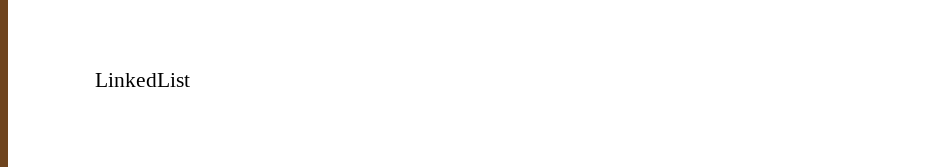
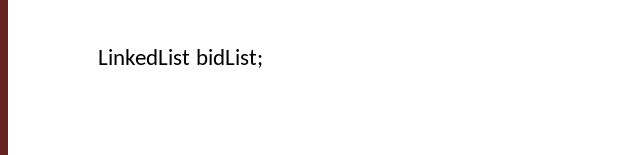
(190, 80) none -> [196,49,264,68] bidList;

